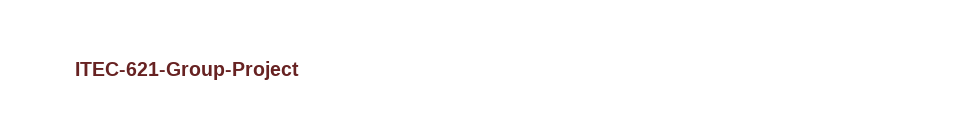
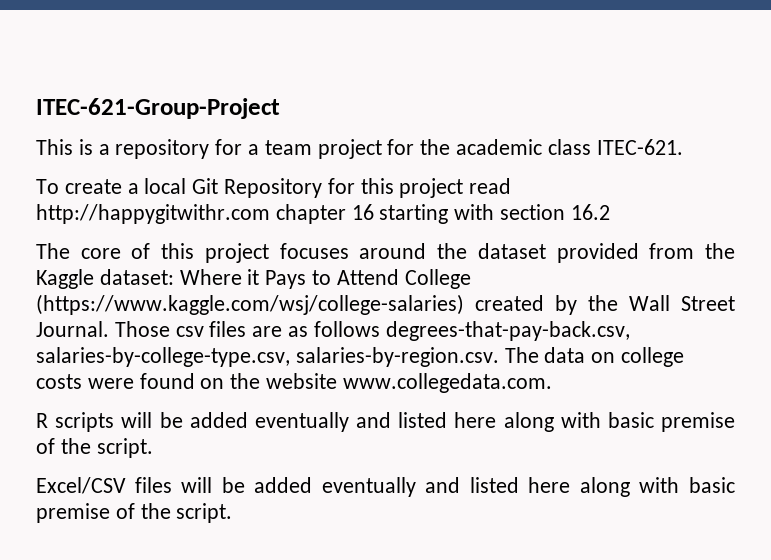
(299, 70) none -> [36,139,683,159] [36,178,512,198] [36,204,610,224] [36,243,736,263] [36,269,471,289] [36,294,735,315] [36,321,630,341] [36,347,685,367] [36,373,552,393] [36,412,735,432] [36,438,153,458] [36,477,735,497] [36,503,233,523] // This is a repository for a team project for the academic class ITEC-621. // To create a local Git Repository for this project read http://happygitwithr.com chapter 16 starting with section 16.2 // The core of this project focuses around the dataset provided from the Kaggle dataset: Where it Pays to Attend College (https://www.kaggle.com/wsj/college-salaries) created by the Wall Street Journal. Those csv files are as follows degrees-that-pay-back.csv, salaries-by-college-type.csv, salaries-by-region.csv. The data on college costs were found on the website www.collegedata.com. // R scripts will be added eventually and listed here along with basic premise of the script. // Excel/CSV files will be added eventually and listed here along with basic premise of the script.

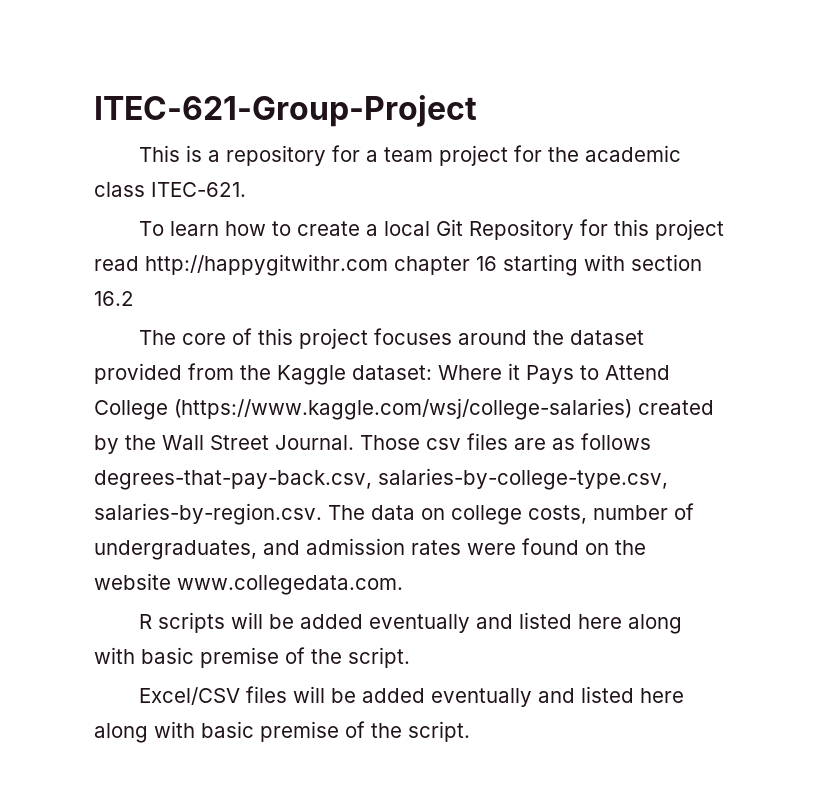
(59, 186) none -> [169,221,291,236] learn how to
[36,374,82,389] costs -> [528,503,694,524] [94,538,461,560] costs, number of undergraduates, and admission rates

